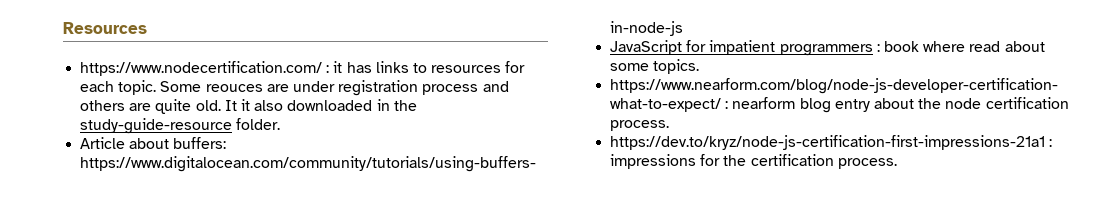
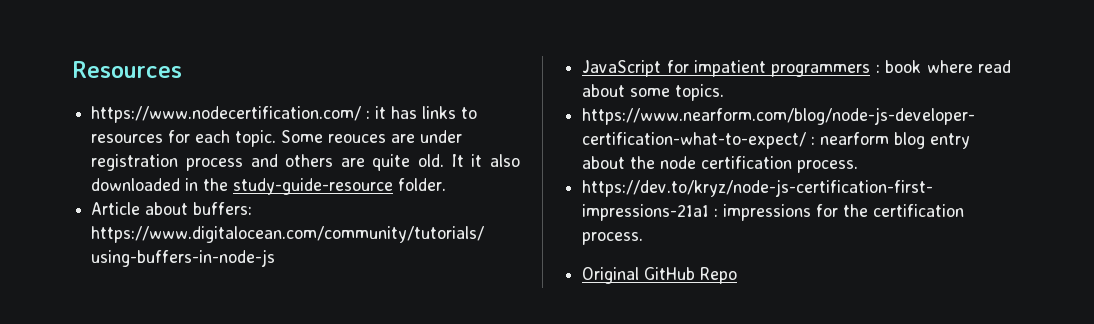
(897, 163) none -> [582,267,738,284] // Original GitHub Repo

